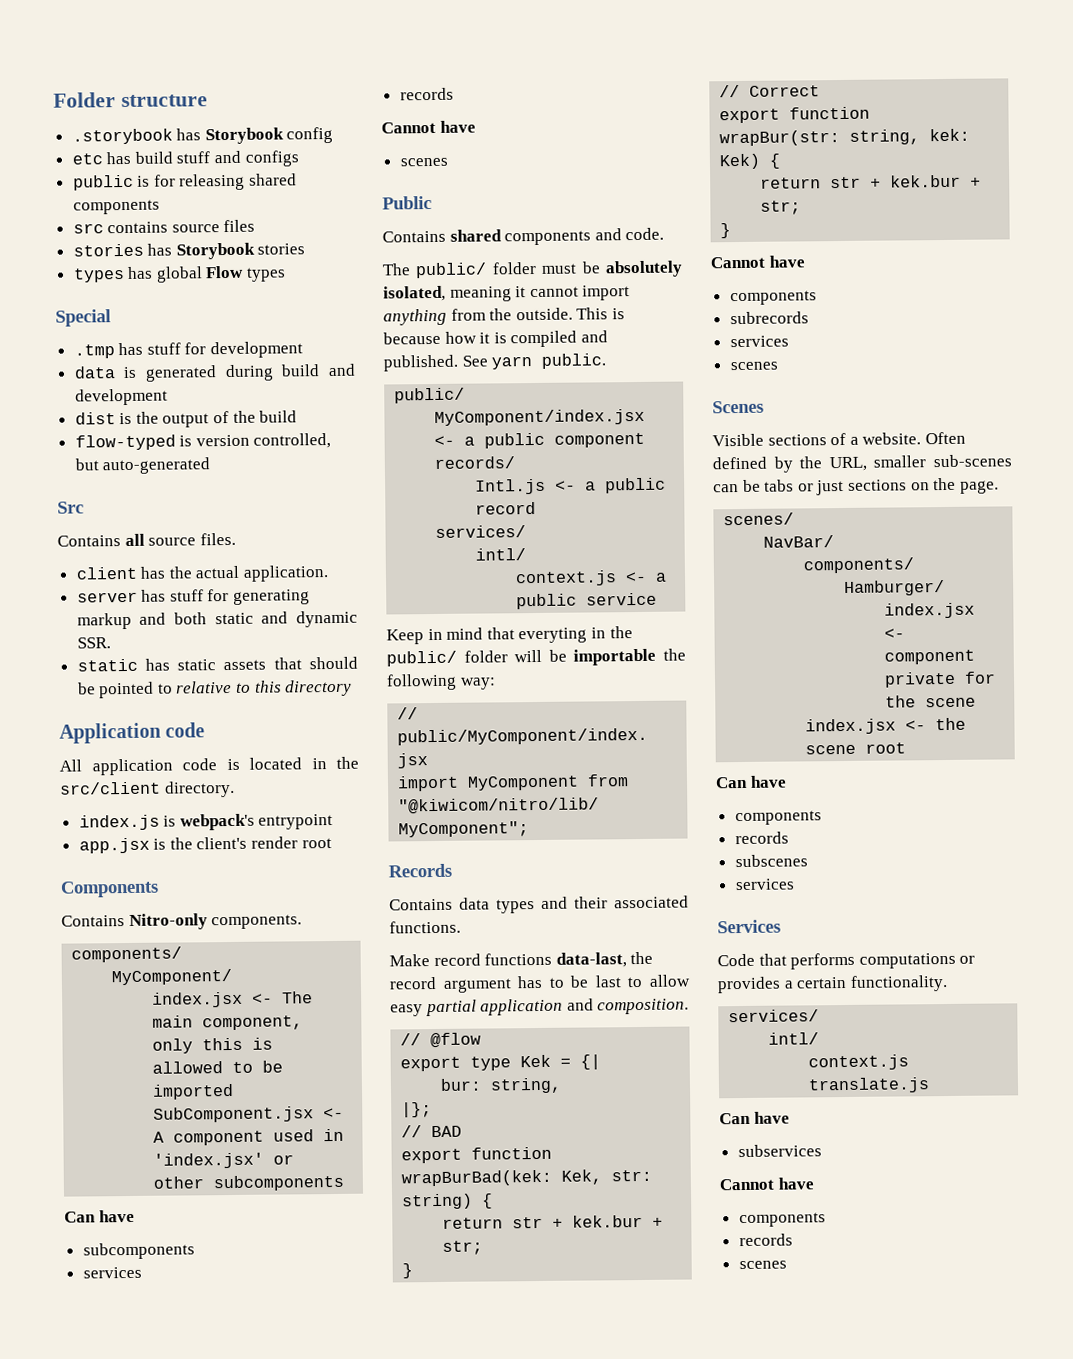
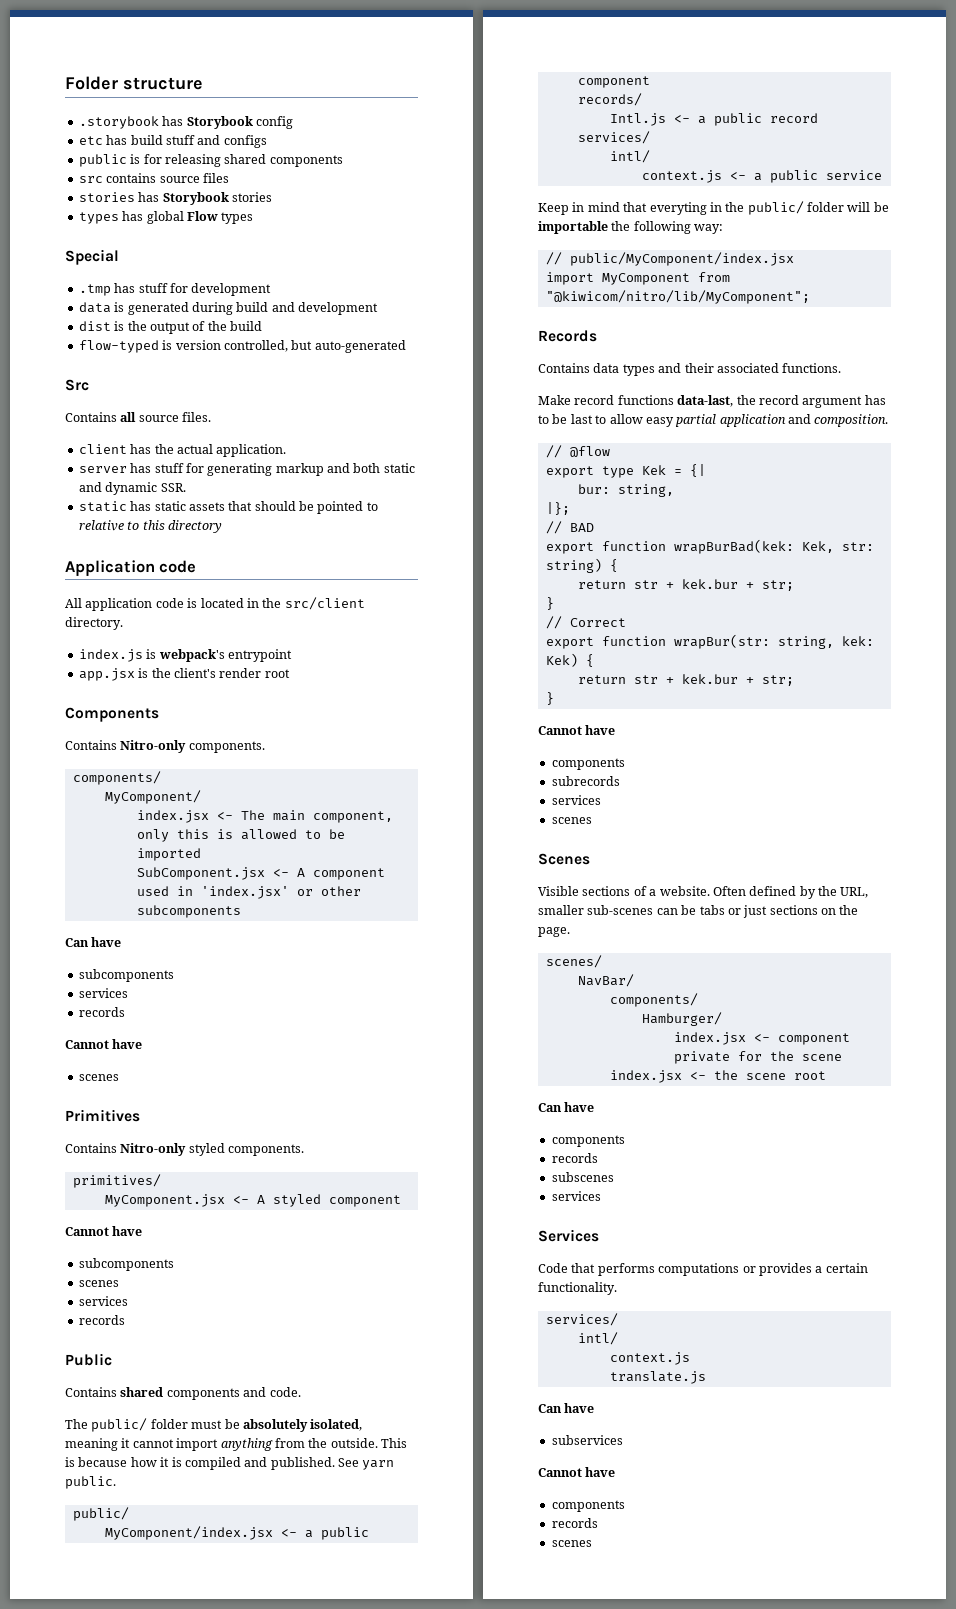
(448, 162) none -> [65,1109,140,1122] [65,1143,305,1156] [72,1174,161,1188] [104,1194,401,1207] [65,1226,143,1236] [78,1258,174,1271] [78,1280,119,1287] [78,1296,128,1306] [78,1315,125,1325] // Primitives // Contains Nitro-only styled components. // primitives/ // MyComponent.jsx <- A styled component // Cannot have // subcomponents // scenes // services // records

